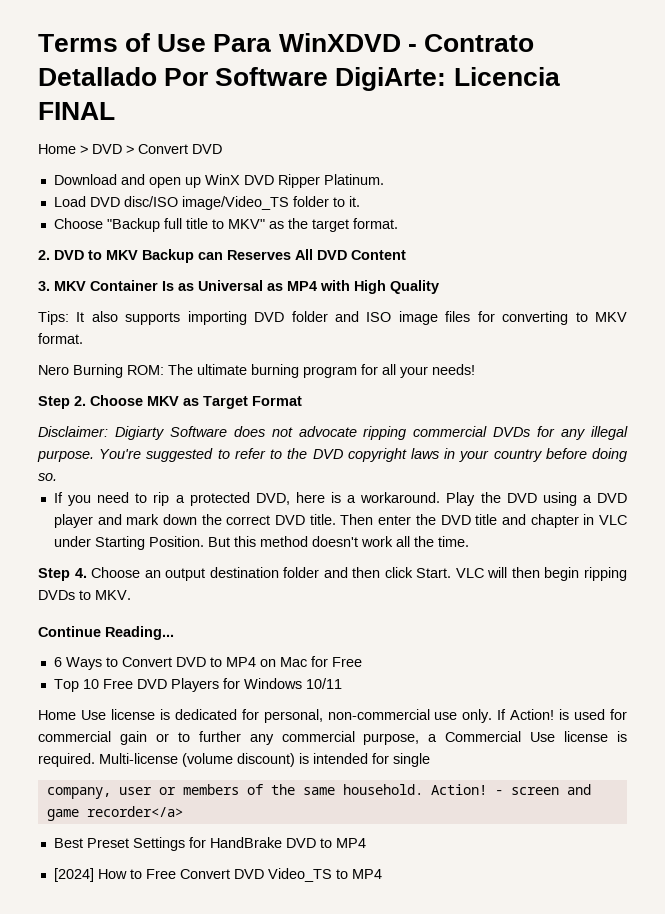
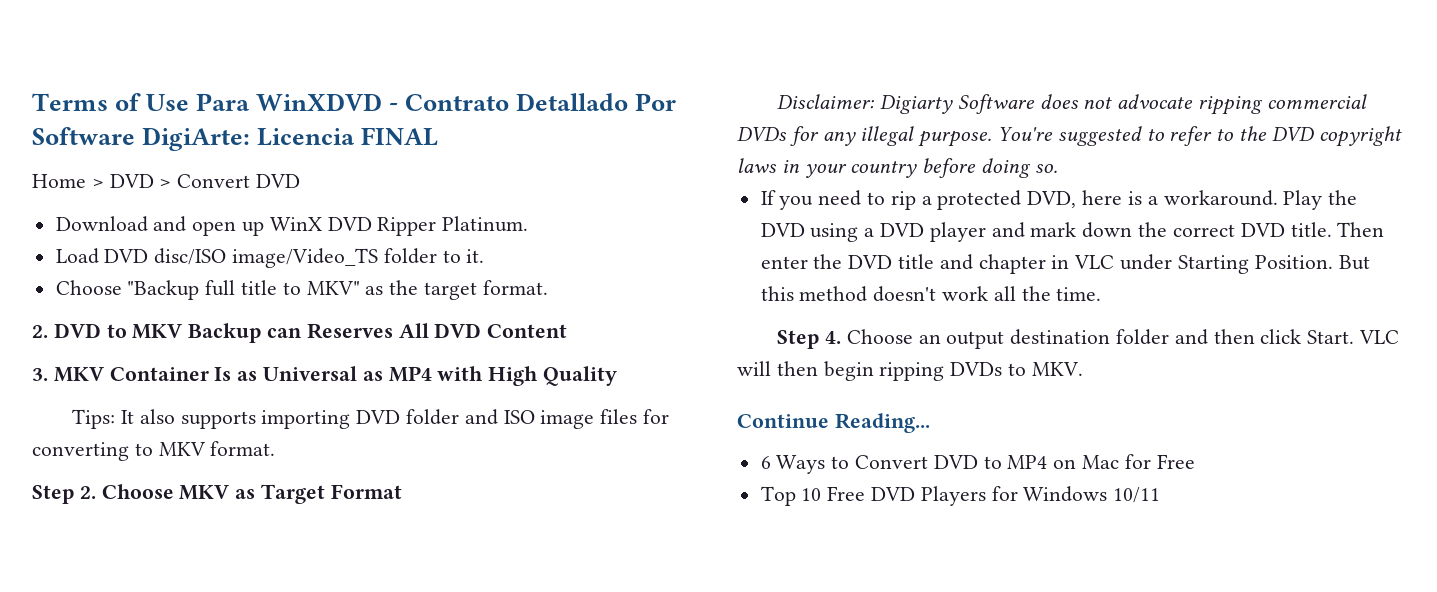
[38,364,475,378] // Nero Burning ROM: The ultimate burning program for all your needs! -> (276, 448) none
[38,709,628,723] [38,731,627,745] [38,753,430,767] [46,784,591,799] [46,806,183,821] [53,837,366,851] [53,868,382,882] // Home Use license is dedicated for personal, non-commercial use only. If Action! is used for commercial gain or to further any commercial purpose, a Commercial Use license is required. Multi-license (volume discount) is intended for single // company, user or members of the same household. Action! - screen and game recorder</a> // Best Preset Settings for HandBrake DVD to MP4 // [2024] How to Free Convert DVD Video_TS to MP4 -> (1161, 495) none

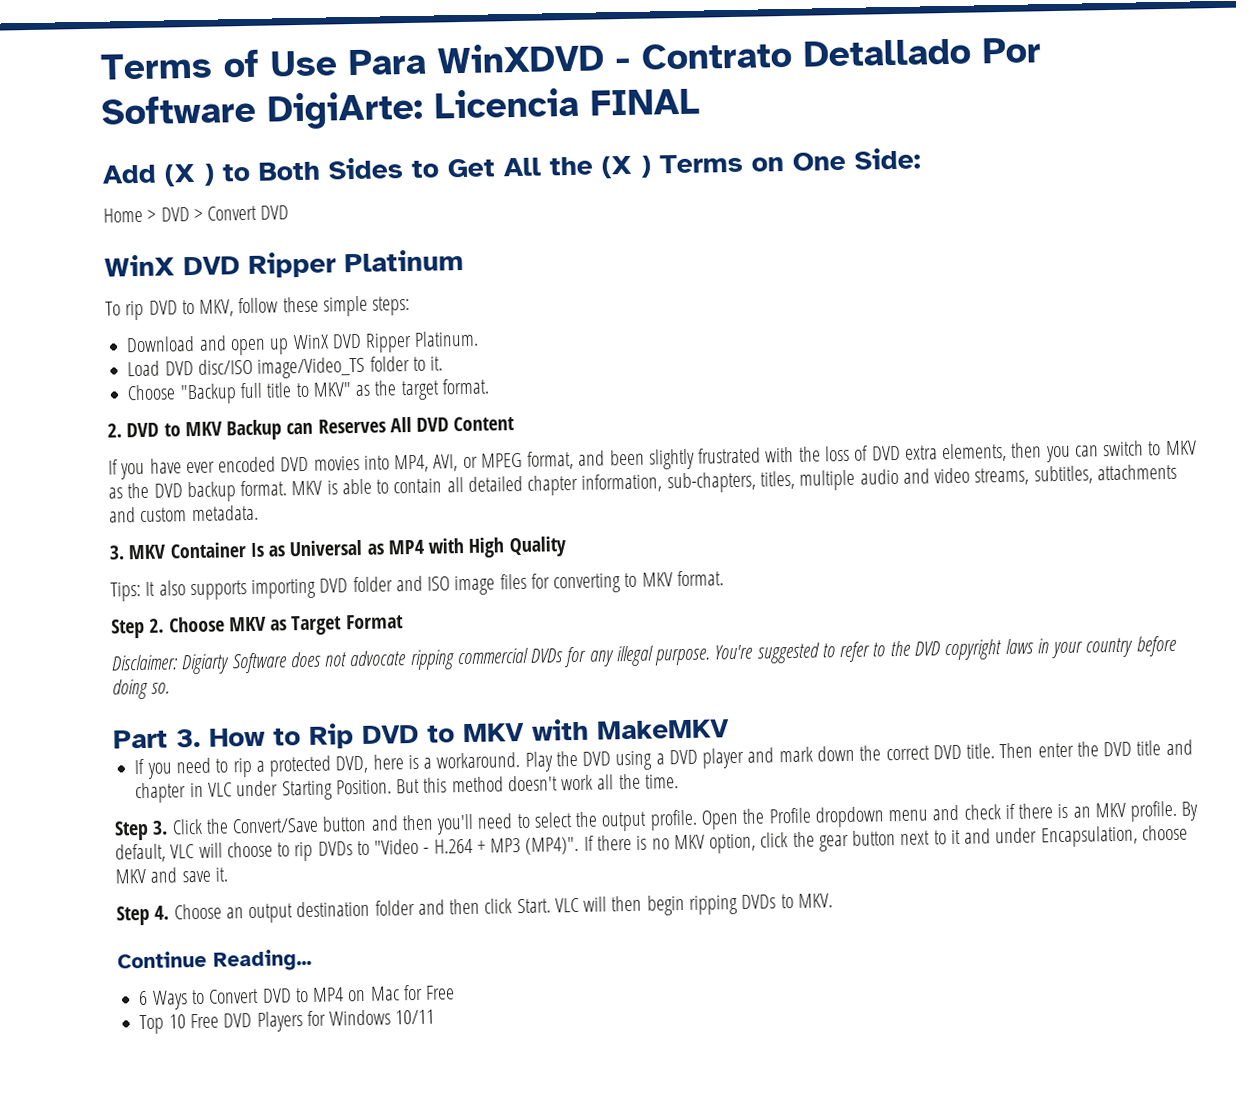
(439, 136) none -> [102,147,921,187] // Add (X ) to Both Sides to Get All the (X ) Terms on One Side:
(301, 181) none -> [104,248,464,278] [105,295,411,321] // WinX DVD Ripper Platinum // To rip DVD to MKV, follow these simple steps:
(568, 331) none -> [108,440,1197,480] [108,463,1177,503] [109,504,259,523] // If you have ever encoded DVD movies into MP4, AVI, or MPEG format, and been slightly frustrated with the loss of DVD extra elements, then you can switch to MKV as the DVD backup format. MKV is able to contain all detailed chapter information, sub-chapters, titles, multiple audio and video streams, subtitles, attachments and custom metadata.
(1058, 168) none -> [113,718,730,749] // Part 3. How to Rip DVD to MKV with MakeMKV
(1102, 294) none -> [114,800,1199,841] [115,824,1188,863] [115,867,228,884] // Step 3. Click the Convert/Save button and then you'll need to select the output profile. Open the Profile dropdown menu and check if there is an MKV profile. By default, VLC will choose to rip DVDs to "Video - H.264 + MP3 (MP4)". If there is no MKV option, click the gear button next to it and under Encapsulation, choose MKV and save it.

